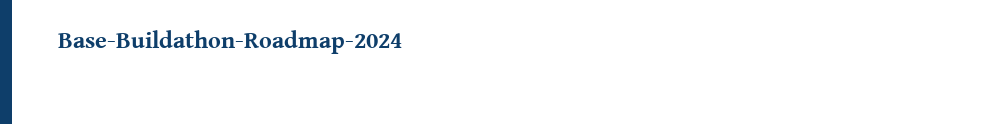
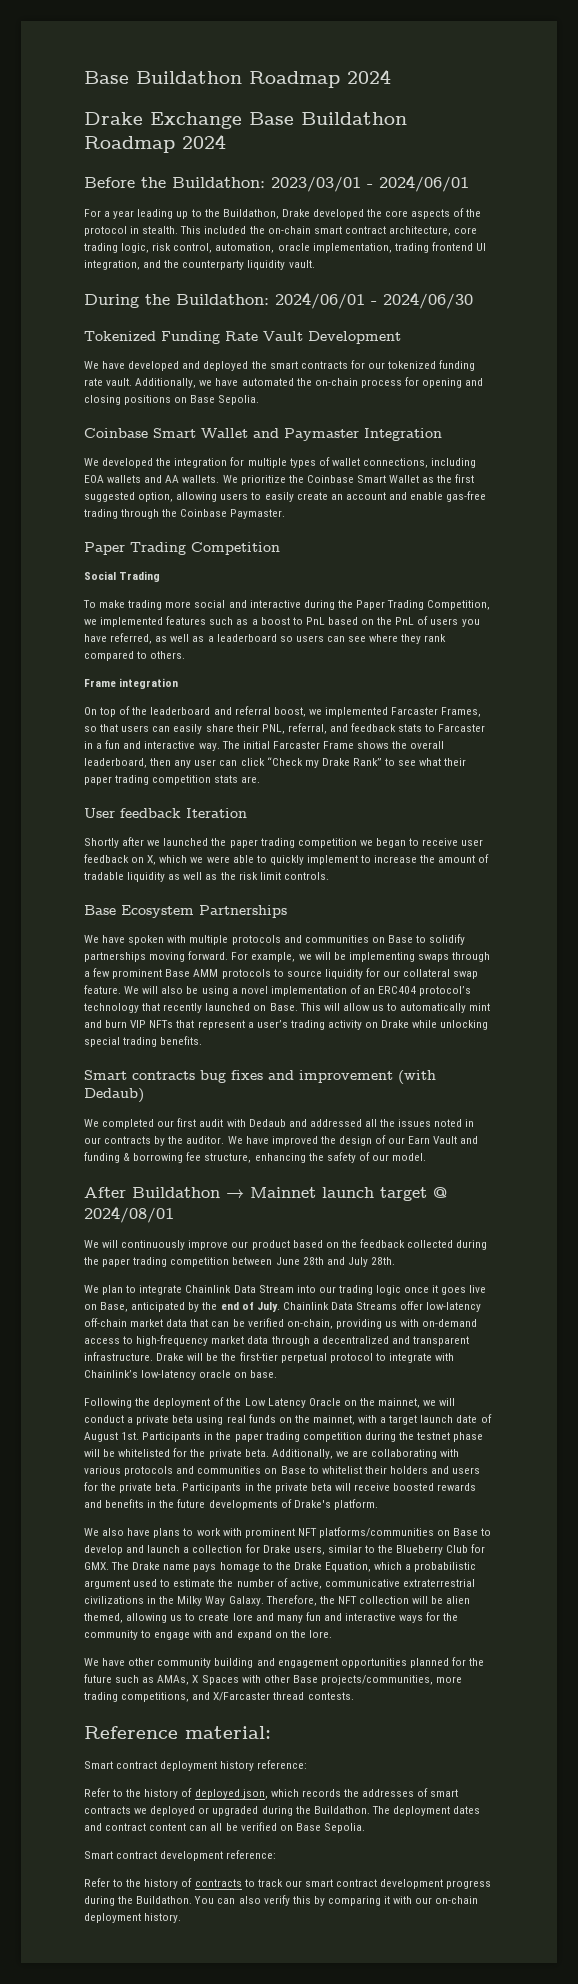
[58,30,402,54] Base-Buildathon-Roadmap-2024 -> [84,69,391,88] [84,112,407,129] [84,134,226,153] [84,175,469,192] [84,208,482,219] [84,226,478,236] [84,242,486,253] [84,260,315,270] [84,292,473,309] [84,331,401,344] [84,360,476,371] [84,377,484,388] [84,395,260,405] [84,428,442,441] [84,457,477,468] [84,474,475,485] [84,491,487,502] [84,509,286,519] [84,542,280,555] [84,571,161,582] [83,600,491,610] [84,616,480,627] [84,633,447,644] [84,651,186,661] [84,678,179,689] [84,706,482,717] [84,723,486,734] [84,740,445,751] [84,757,467,768] [84,775,261,785] [84,808,247,818] [84,837,484,848] [84,854,490,865] [84,872,329,882] [84,905,287,918] [84,934,466,945] [84,951,491,962] [84,968,479,979] [84,985,472,996] [84,1003,491,1013] [84,1020,489,1030] [84,1036,203,1047] [84,1070,436,1084] [84,1088,144,1103] [84,1118,475,1129] [84,1135,479,1146] [84,1152,427,1163] [84,1187,447,1201] [84,1206,174,1223] [84,1239,488,1250] [84,1257,395,1267] [84,1285,487,1295] [84,1301,482,1312] [84,1318,478,1329] [84,1335,469,1346] [84,1352,455,1363] [84,1370,278,1380] [84,1397,456,1408] [84,1414,492,1425] [84,1432,484,1442] [84,1448,460,1459] [84,1466,481,1476] [84,1482,477,1493] [84,1499,378,1510] [84,1527,492,1538] [84,1544,486,1555] [84,1562,477,1572] [84,1578,475,1589] [84,1595,471,1606] [84,1612,459,1623] [84,1630,332,1640] [84,1657,485,1668] [84,1674,463,1685] [84,1692,354,1702] [84,1726,271,1739] [84,1760,308,1771] [84,1788,459,1799] [84,1806,481,1816] [84,1822,365,1833] [84,1850,277,1861] [84,1878,492,1889] [84,1895,479,1906] [84,1913,182,1923] Base Buildathon Roadmap 2024 // Drake Exchange Base Buildathon Roadmap 2024 // Before the Buildathon: 2023/03/01 - 2024/06/01 // For a year leading up to the Buildathon, Drake developed the core aspects of the protocol in stealth. This included the on-chain smart contract architecture, core trading logic, risk control, automation, oracle implementation, trading frontend UI integration, and the counterparty liquidity vault. // During the Buildathon: 2024/06/01 - 2024/06/30 // Tokenized Funding Rate Vault Development // We have developed and deployed the smart contracts for our tokenized funding rate vault. Additionally, we have automated the on-chain process for opening and closing positions on Base Sepolia. // Coinbase Smart Wallet and Paymaster Integration // We developed the integration for multiple types of wallet connections, including EOA wallets and AA wallets. We prioritize the Coinbase Smart Wallet as the first suggested option, allowing users to easily create an account and enable gas-free trading through the Coinbase Paymaster. // Paper Trading Competition // Social Trading // To make trading more social and interactive during the Paper Trading Competition, we implemented features such as a boost to PnL based on the PnL of users you have referred, as well as a leaderboard so users can see where they rank compared to others. // Frame integration // On top of the leaderboard and referral boost, we implemented Farcaster Frames, so that users can easily share their PNL, referral, and feedback stats to Farcaster in a fun and interactive way. The initial Farcaster Frame shows the overall leaderboard, then any user can click “Check my Drake Rank” to see what their paper trading competition stats are. // User feedback Iteration // Shortly after we launched the paper trading competition we began to receive user feedback on X, which we were able to quickly implement to increase the amount of tradable liquidity as well as the risk limit controls. // Base Ecosystem Partnerships // We have spoken with multiple protocols and communities on Base to solidify partnerships moving forward. For example, we will be implementing swaps through a few prominent Base AMM protocols to source liquidity for our collateral swap feature. We will also be using a novel implementation of an ERC404 protocol’s technology that recently launched on Base. This will allow us to automatically mint and burn VIP NFTs that represent a user’s trading activity on Drake while unlocking special trading benefits. // Smart contracts bug fixes and improvement (with Dedaub) // We completed our first audit with Dedaub and addressed all the issues noted in our contracts by the auditor. We have improved the design of our Earn Vault and funding & borrowing fee structure, enhancing the safety of our model. // After Buildathon → Mainnet launch target @ 2024/08/01 // We will continuously improve our product based on the feedback collected during the paper trading competition between June 28th and July 28th. // We plan to integrate Chainlink Data Stream into our trading logic once it goes live on Base, anticipated by the end of July. Chainlink Data Streams offer low-latency off-chain market data that can be verified on-chain, providing us with on-demand access to high-frequency market data through a decentralized and transparent infrastructure. Drake will be the first-tier perpetual protocol to integrate with Chainlink’s low-latency oracle on base. // Following the deployment of the Low Latency Oracle on the mainnet, we will conduct a private beta using real funds on the mainnet, with a target launch date of August 1st. Participants in the paper trading competition during the testnet phase will be whitelisted for the private beta. Additionally, we are collaborating with various protocols and communities on Base to whitelist their holders and users for the private beta. Participants in the private beta will receive boosted rewards and benefits in the future developments of Drake's platform. // We also have plans to work with prominent NFT platforms/communities on Base to develop and launch a collection for Drake users, similar to the Blueberry Club for GMX. The Drake name pays homage to the Drake Equation, which a probabilistic argument used to estimate the number of active, communicative extraterrestrial civilizations in the Milky Way Galaxy. Therefore, the NFT collection will be alien themed, allowing us to create lore and many fun and interactive ways for the community to engage with and expand on the lore. // We have other community building and engagement opportunities planned for the future such as AMAs, X Spaces with other Base projects/communities, more trading competitions, and X/Farcaster thread contests. // Reference material: // Smart contract deployment history reference: // Refer to the history of deployed.json, which records the addresses of smart contracts we deployed or upgraded during the Buildathon. The deployment dates and contract content can all be verified on Base Sepolia. // Smart contract development reference: // Refer to the history of contracts to track our smart contract development progress during the Buildathon. You can also verify this by comparing it with our on-chain deployment history.

